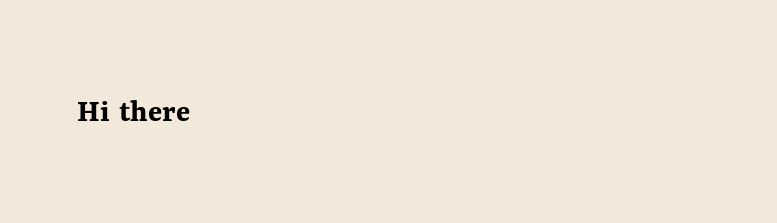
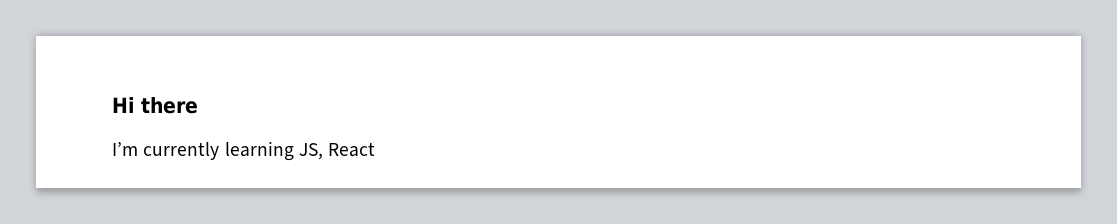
(190, 110) none -> [112,141,376,161] // I’m currently learning JS, React

